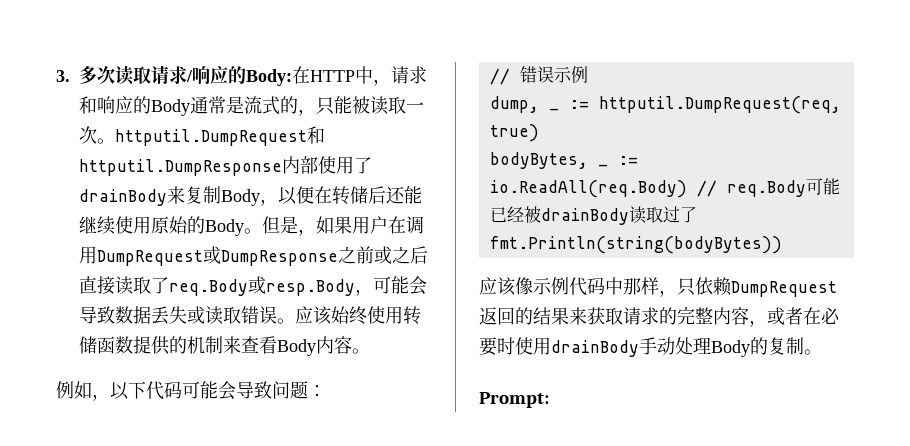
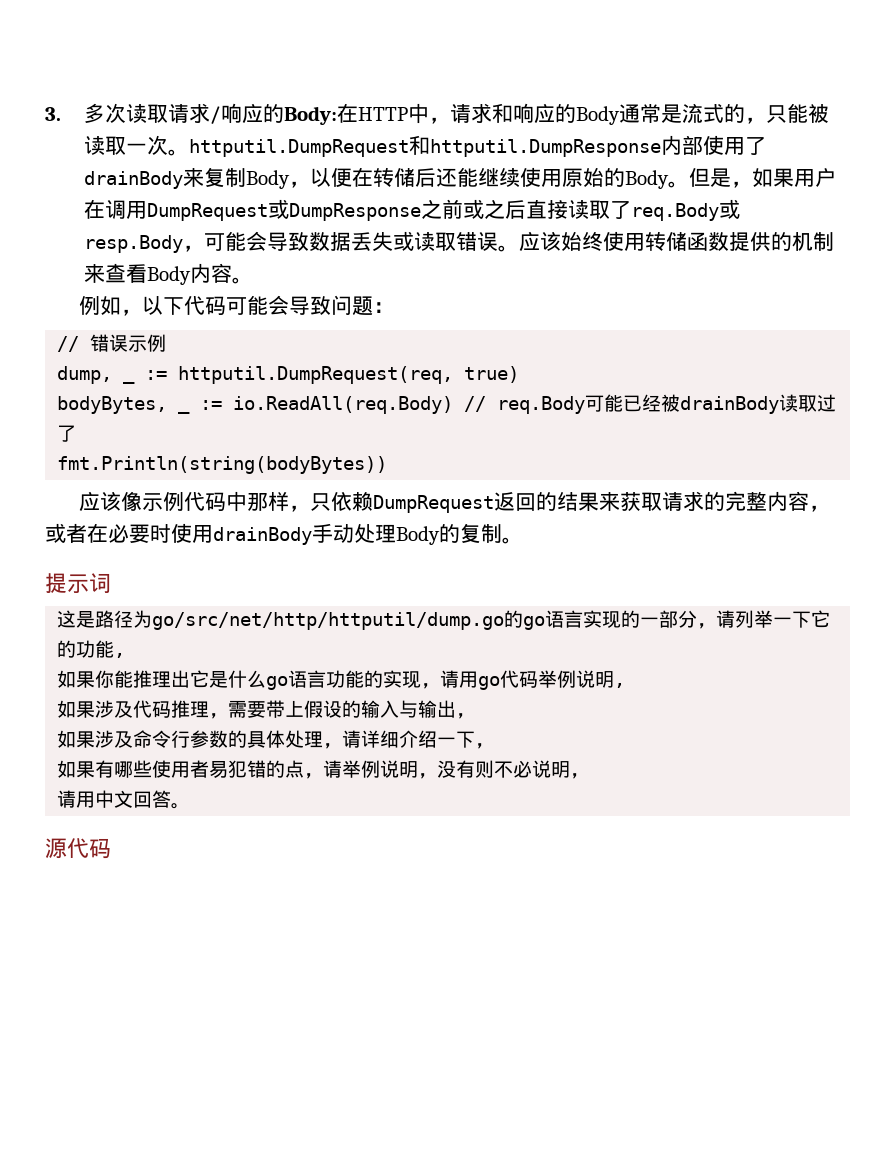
[479,392,549,408] Prompt: -> [45,573,111,593] [57,610,831,630] [57,640,126,658] [57,670,626,690] [57,700,476,719] [57,730,495,749] [57,760,590,779] [57,790,191,809] [45,838,111,859] 提示词 // 这是路径为go/src/net/http/httputil/dump.go的go语言实现的一部分，请列举一下它的功能, // 如果你能推理出它是什么go语言功能的实现，请用go代码举例说明, // 如果涉及代码推理，需要带上假设的输入与输出， // 如果涉及命令行参数的具体处理，请详细介绍一下， // 如果有哪些使用者易犯错的点，请举例说明，没有则不必说明， // 请用中文回答。 // 源代码

